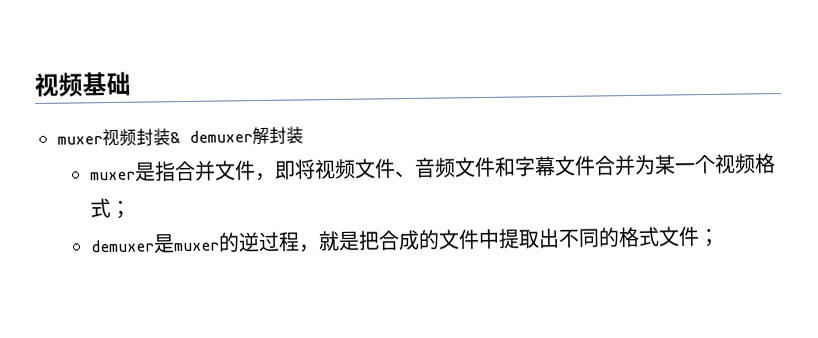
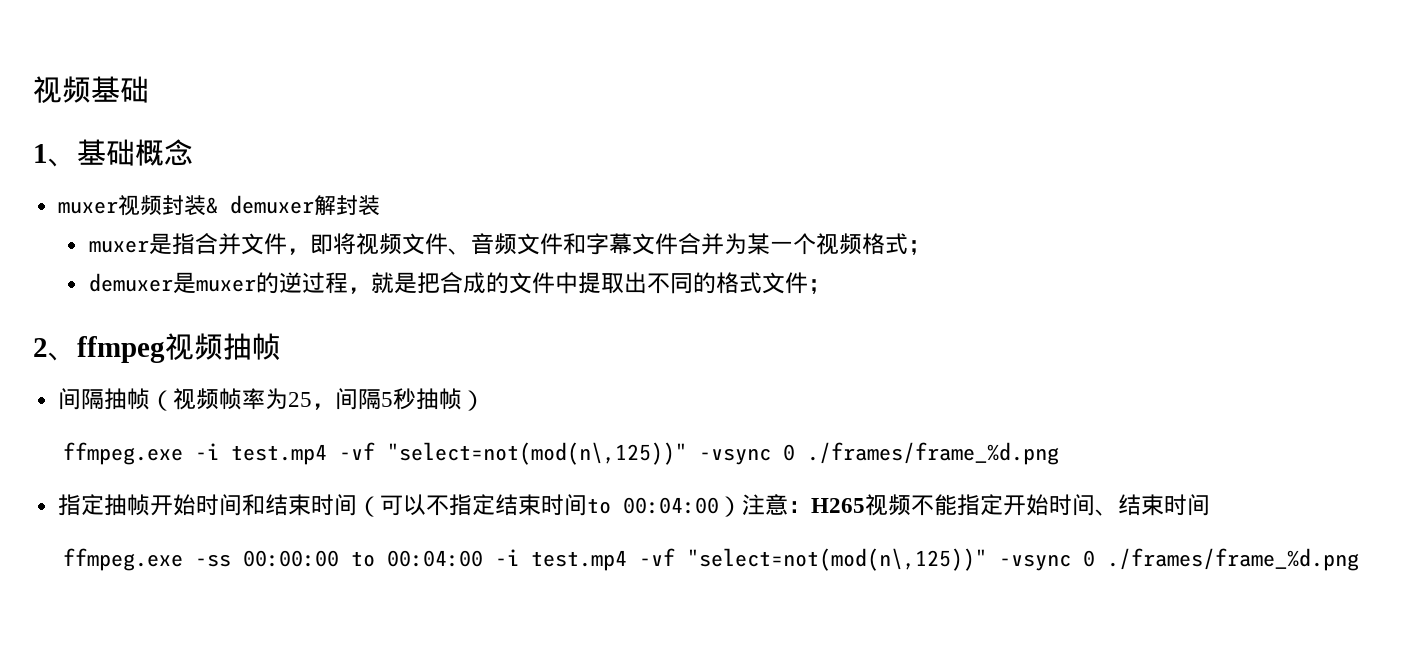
(131, 84) none -> [33,139,193,167] // 1、基础概念
(720, 238) none -> [33,333,281,363] [58,388,486,411] [63,442,1060,465] [58,494,1211,517] [63,548,1360,571] // 2、ffmpeg视频抽帧 // 间隔抽帧（视频帧率为25，间隔5秒抽帧） // ffmpeg.exe -i test.mp4 -vf "select=not(mod(n\,125))" -vsync 0 ./frames/frame_%d.png // 指定抽帧开始时间和结束时间（可以不指定结束时间to 00:04:00）注意：H265视频不能指定开始时间、结束时间 // ffmpeg.exe -ss 00:00:00 to 00:04:00 -i test.mp4 -vf "select=not(mod(n\,125))" -vsync 0 ./frames/frame_%d.png

